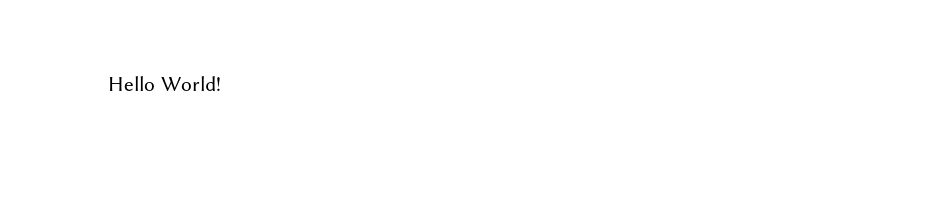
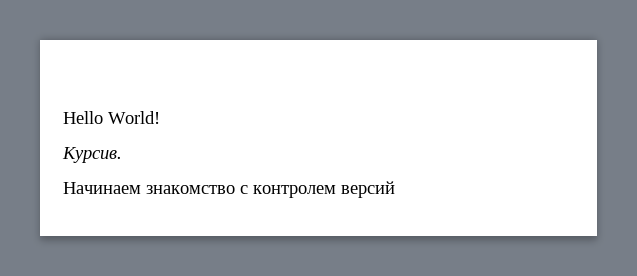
(221, 83) none -> [62,147,122,163] [63,181,395,198] // Курсив. // Начинаем знакомство с контролем версий

